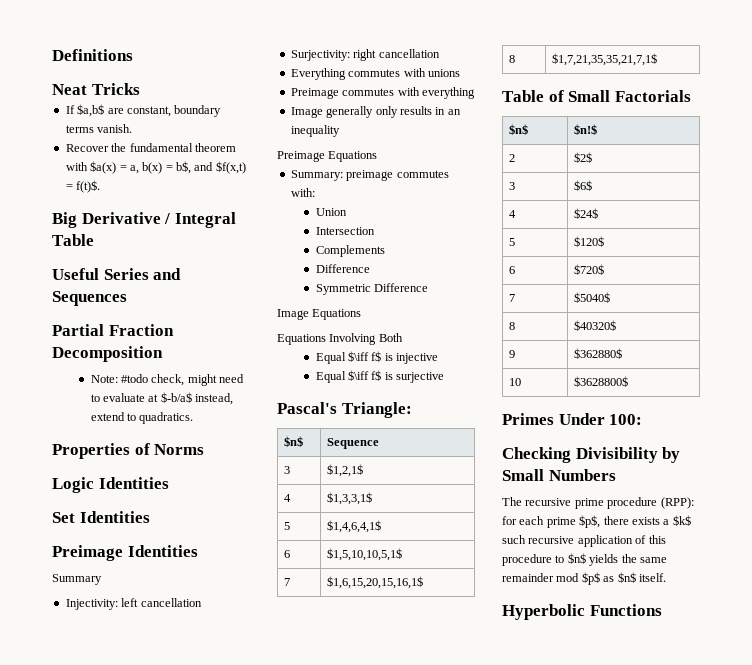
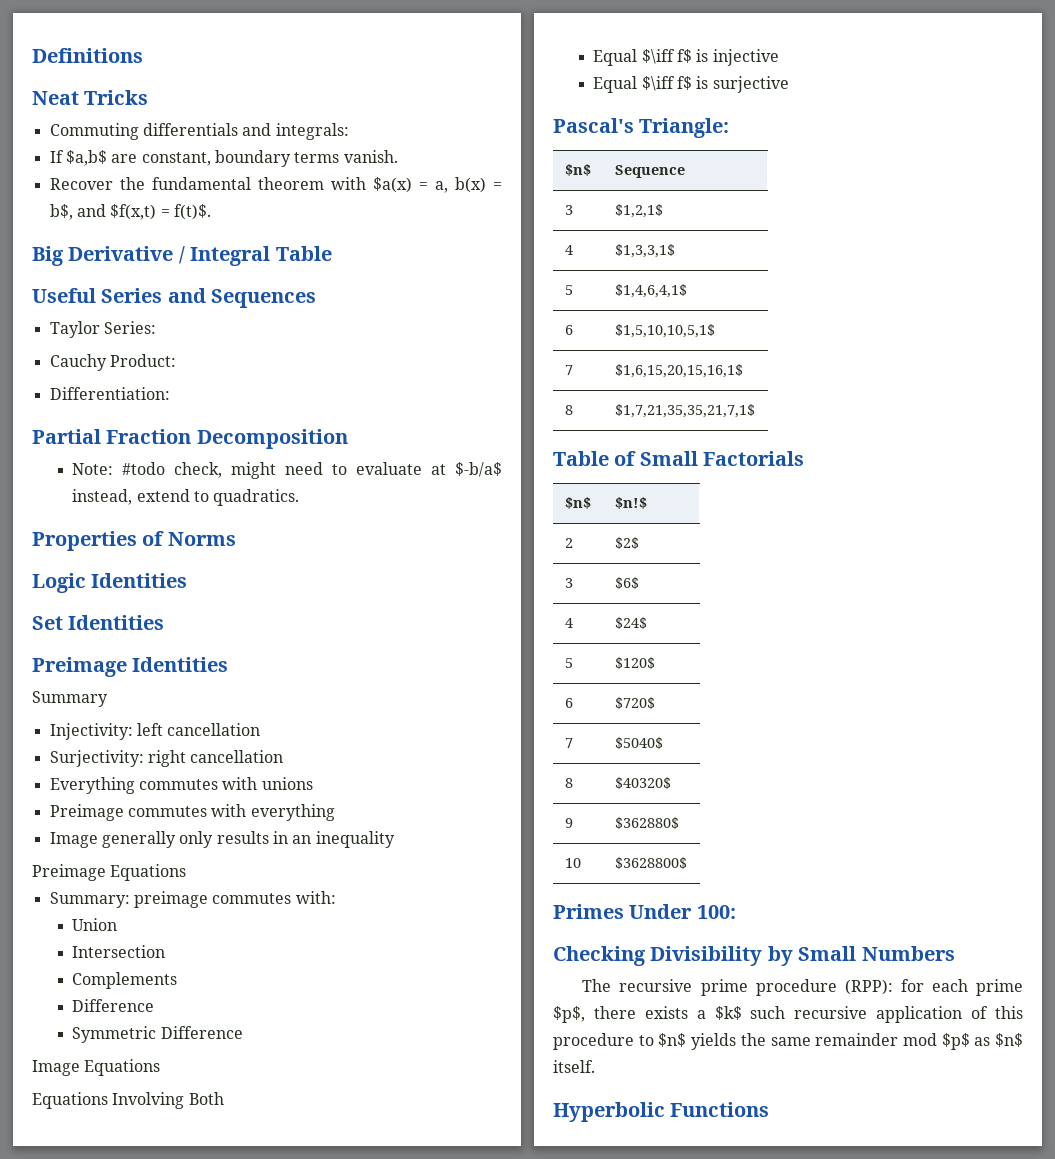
(140, 89) none -> [49,123,349,140] // Commuting differentials and integrals:
(127, 298) none -> [49,321,156,338] [49,354,176,371] [49,387,170,400] // Taylor Series: // Cauchy Product: // Differentiation:

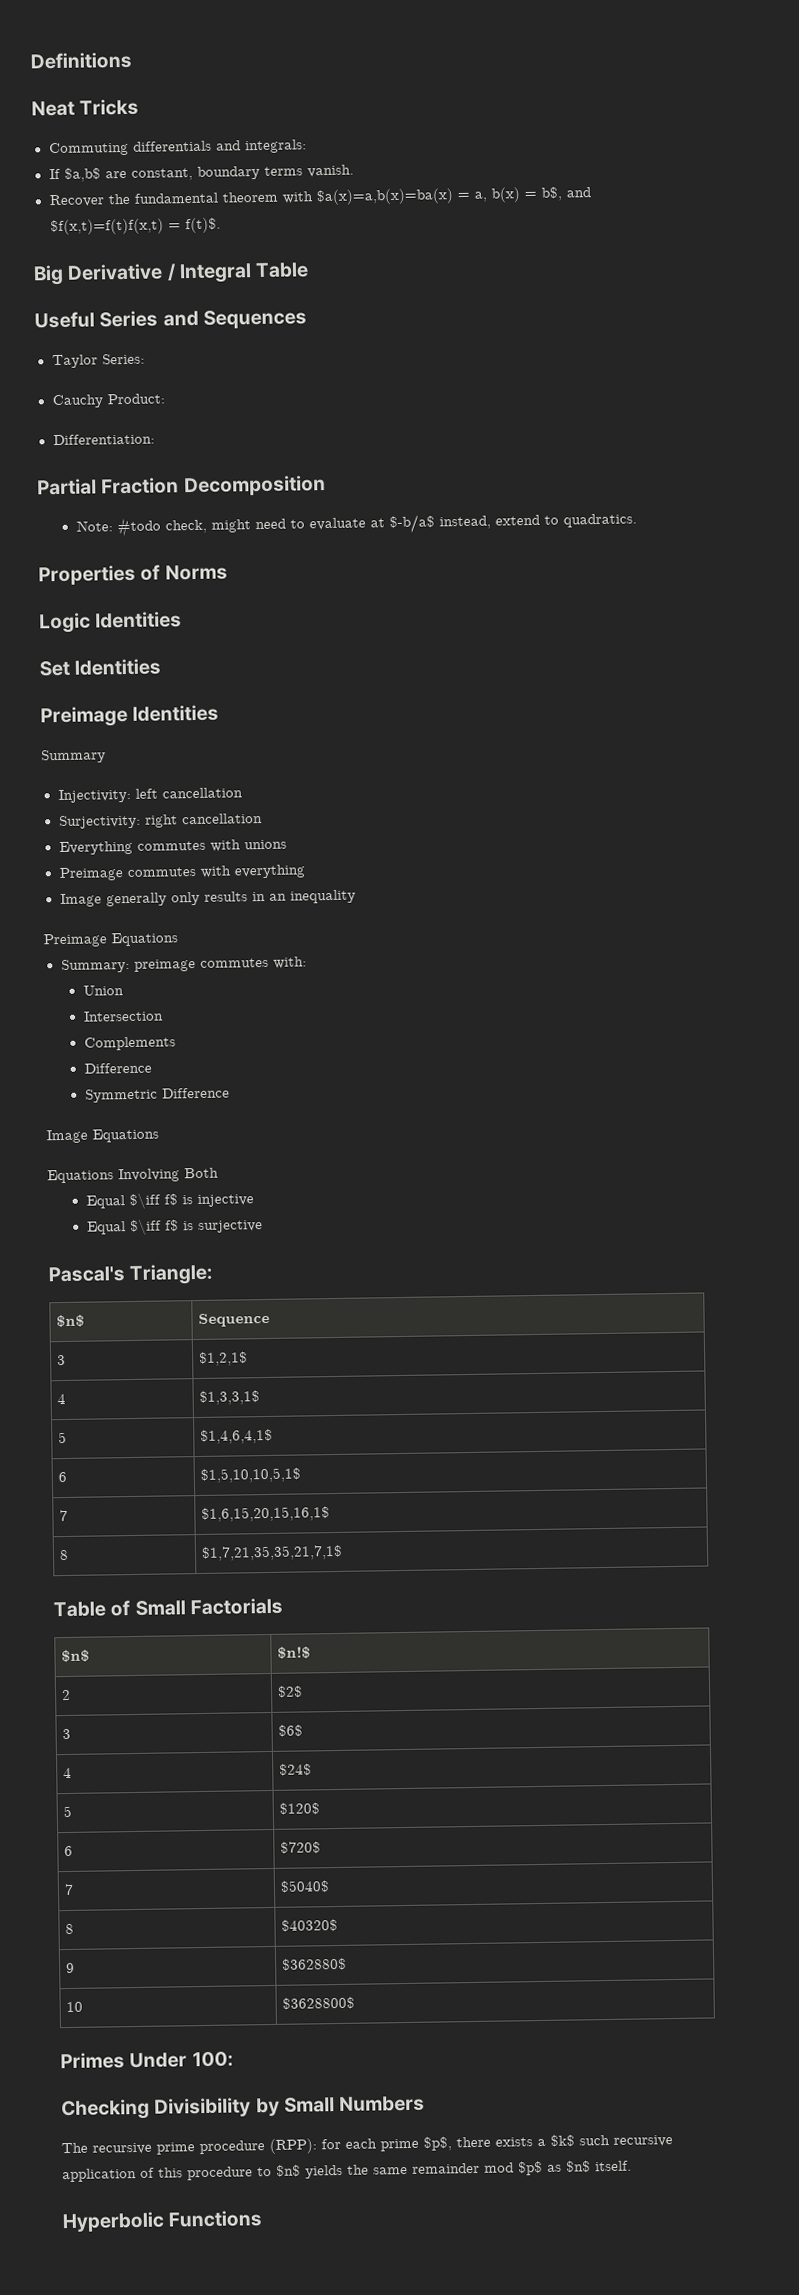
[372,177,412,193] $a(x) -> [315,188,453,206] $a(x)=a,b(x)=ba(x)
[110,204,157,220] $f(x,t) -> [49,218,164,236] $f(x,t)=f(t)f(x,t)

